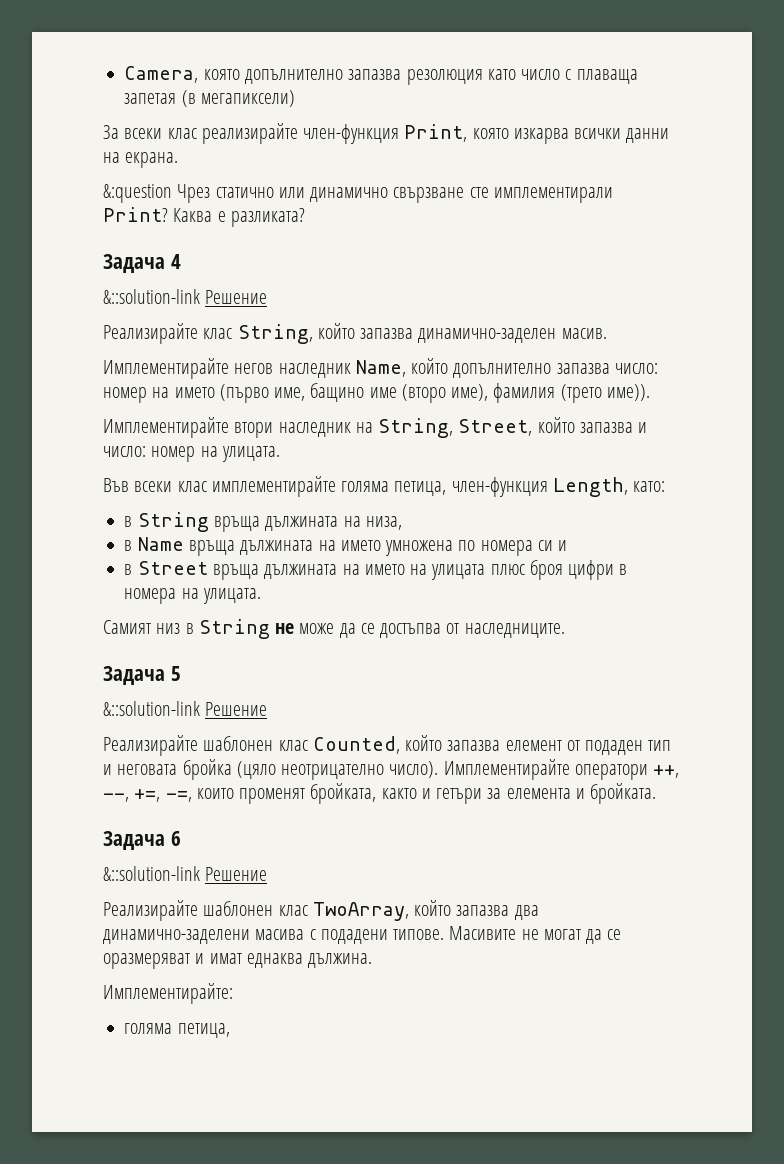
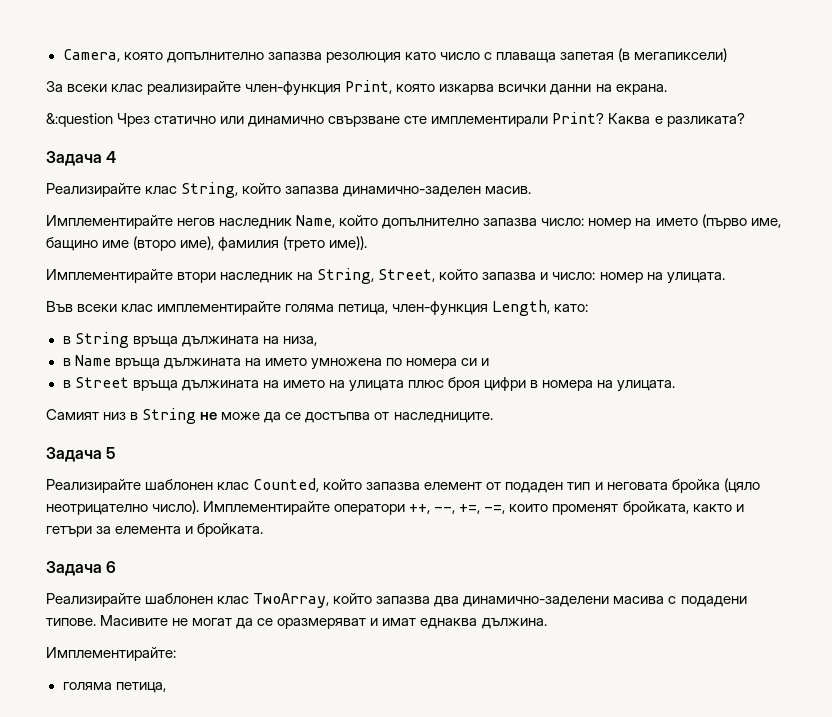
[103,289,268,304] // &::solution-link Решение -> (117, 157) none
[103,701,268,716] // &::solution-link Решение -> (116, 453) none
[103,866,268,881] // &::solution-link Решение -> (117, 567) none

